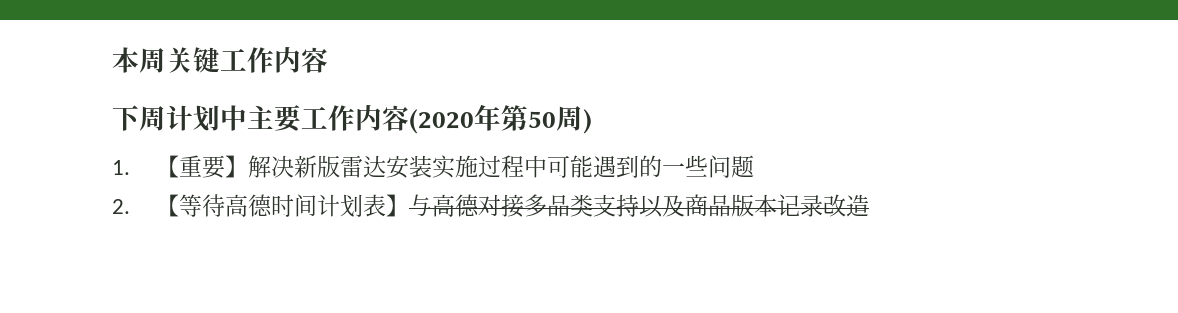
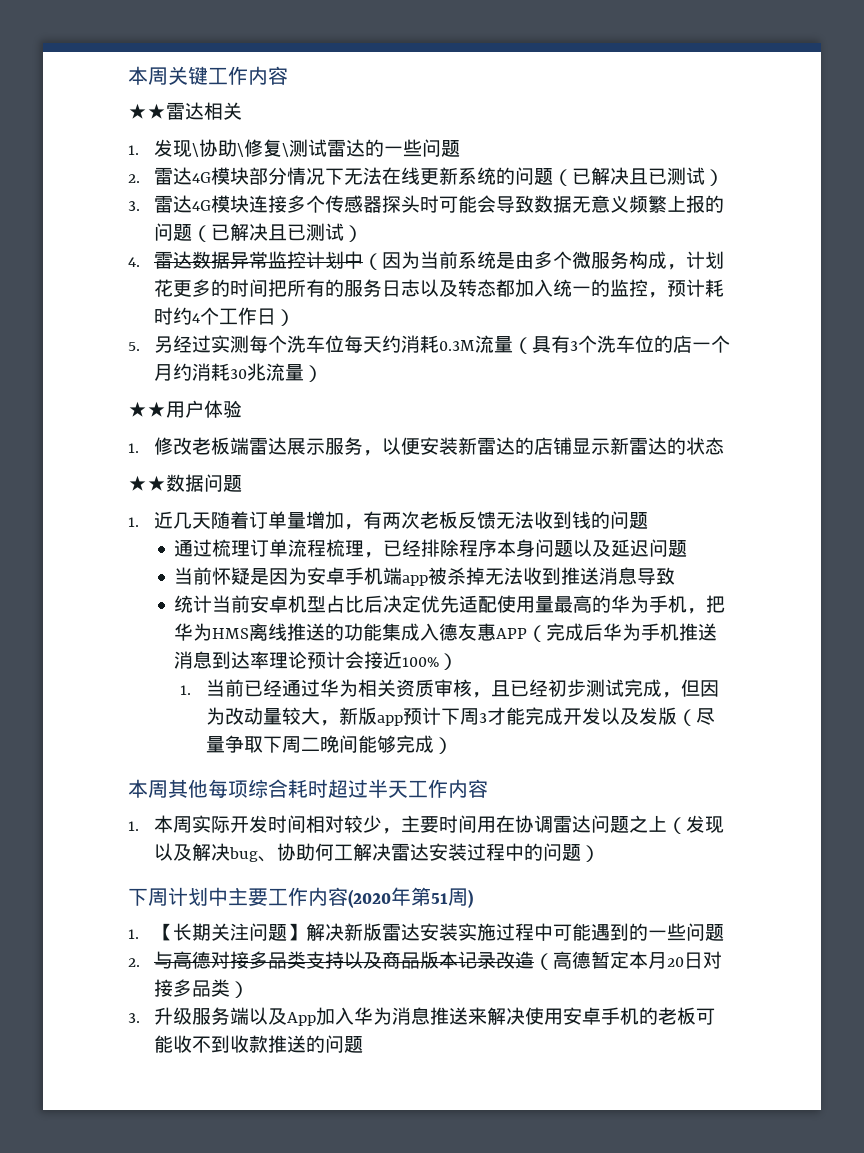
(328, 60) none -> [128,102,242,120] [128,139,460,157] [128,167,724,186] [128,195,724,213] [153,223,363,242] [128,251,724,270] [153,279,724,298] [153,307,295,326] [128,335,730,354] [153,363,323,382] [128,400,242,418] [128,437,724,456] [128,474,242,492] [128,511,648,530] [174,539,688,558] [174,567,676,586] [174,595,726,614] [174,623,718,642] [174,651,459,670] [179,679,719,698] [205,707,715,726] [205,735,453,754] [128,779,488,798] [128,815,724,834] [153,843,600,862] // ★★雷达相关 // 1.发现\协助\修复\测试雷达的一些问题 // 2.雷达4G模块部分情况下无法在线更新系统的问题（已解决且已测试） // 3.雷达4G模块连接多个传感器探头时可能会导致数据无意义频繁上报的问题（已解决且已测试） // 4.雷达数据异常监控计划中（因为当前系统是由多个微服务构成，计划花更多的时间把所有的服务日志以及转态都加入统一的监控，预计耗时约4个工作日） // 5.另经过实测每个洗车位每天约消耗0.3M流量（具有3个洗车位的店一个月约消耗30兆流量） // ★★用户体验 // 1.修改老板端雷达展示服务，以便安装新雷达的店铺显示新雷达的状态 // ★★数据问题 // 1.近几天随着订单量增加，有两次老板反馈无法收到钱的问题 // 通过梳理订单流程梳理，已经排除程序本身问题以及延迟问题 // 当前怀疑是因为安卓手机端app被杀掉无法收到推送消息导致 // 统计当前安卓机型占比后决定优先适配使用量最高的华为手机，把华为HMS离线推送的功能集成入德友惠APP（完成后华为手机推送消息到达率理论预计会接近100%） // 1.当前已经通过华为相关资质审核，且已经初步测试完成，但因为改动量较大，新版app预计下周3才能完成开发以及发版（尽量争取下周二晚间能够完成） // 本周其他每项综合耗时超过半天工作内容 // 1.本周实际开发时间相对较少，主要时间用在协调雷达问题之上（发现以及解决bug、协助何工解决雷达安装过程中的问题）
[528,111,556,128] 50 -> [431,893,448,904] 51
[178,155,225,179] 重要 -> [172,923,287,941] 长期关注问题
[155,194,409,217] 【等待高德时间计划表】 -> (140, 962) none
(869, 205) none -> [533,951,722,970] [153,979,249,998] [128,1007,715,1026] [153,1035,363,1053] （高德暂定本月20日对接多品类） // 3.升级服务端以及App加入华为消息推送来解决使用安卓手机的老板可能收不到收款推送的问题

